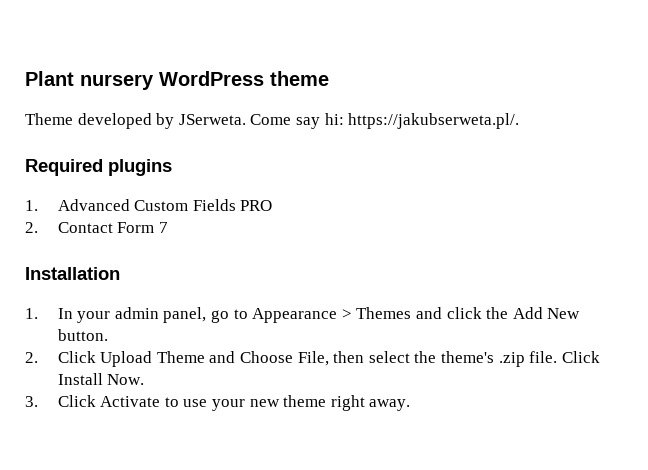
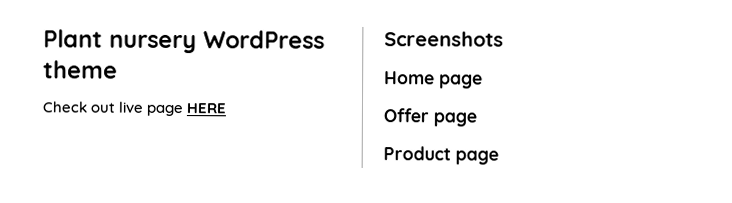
[25,113,520,129] [25,159,172,176] [25,199,273,211] [25,222,168,233] [25,267,120,280] [25,307,581,323] [57,329,108,341] [25,351,600,367] [57,373,145,385] [25,395,411,411] Theme developed by JSerweta. Come say hi: https://jakubserweta.pl/. // Required plugins // 1. Advanced Custom Fields PRO // 2. Contact Form 7 // Installation // 1. In your admin panel, go to Appearance > Themes and click the Add New button. // 2. Click Upload Theme and Choose File, then select the theme's .zip file. Click Install Now. // 3. Click Activate to use your new theme right away. -> [42,101,227,117] [384,31,504,47] [384,71,483,89] [383,108,477,127] [383,146,499,165] Check out live page HERE // Screenshots // Home page // Offer page // Product page

